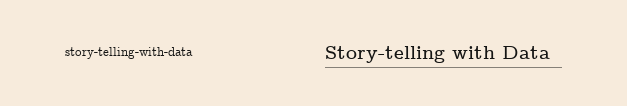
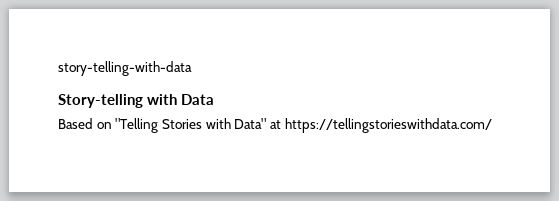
(550, 52) none -> [58,118,492,133] // Based on "Telling Stories with Data" at https://tellingstorieswithdata.com/

